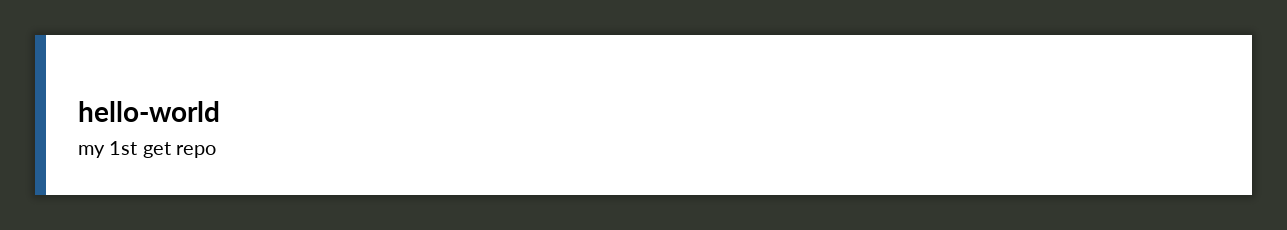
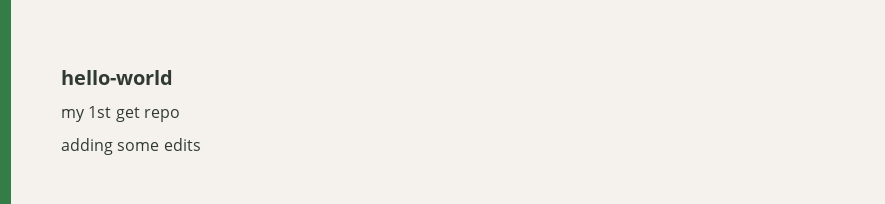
(216, 151) none -> [61,138,201,155] // adding some edits

